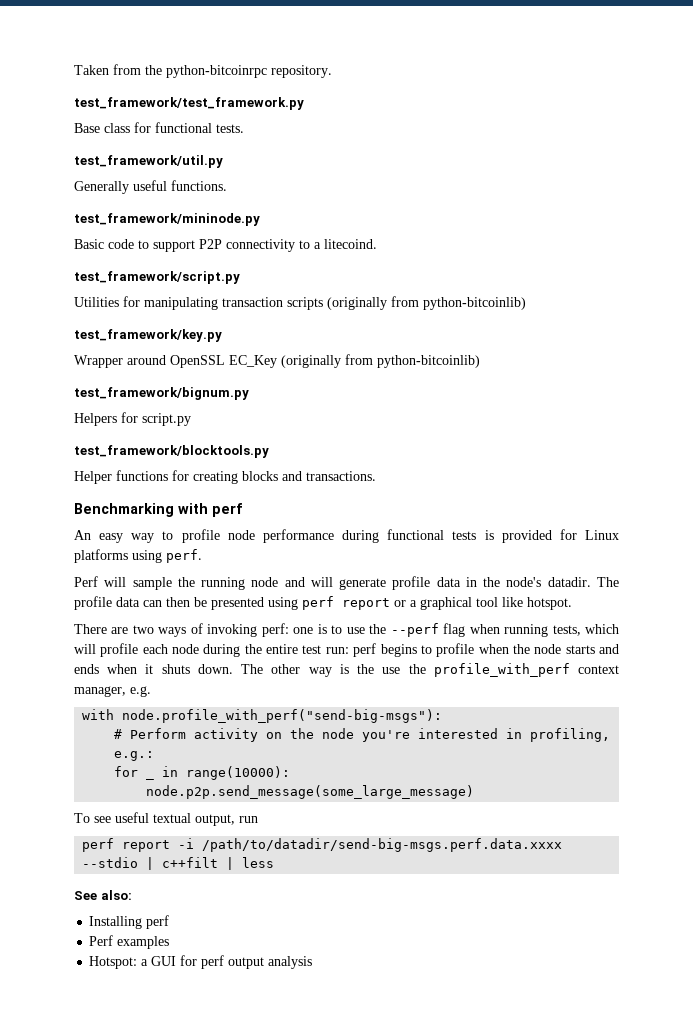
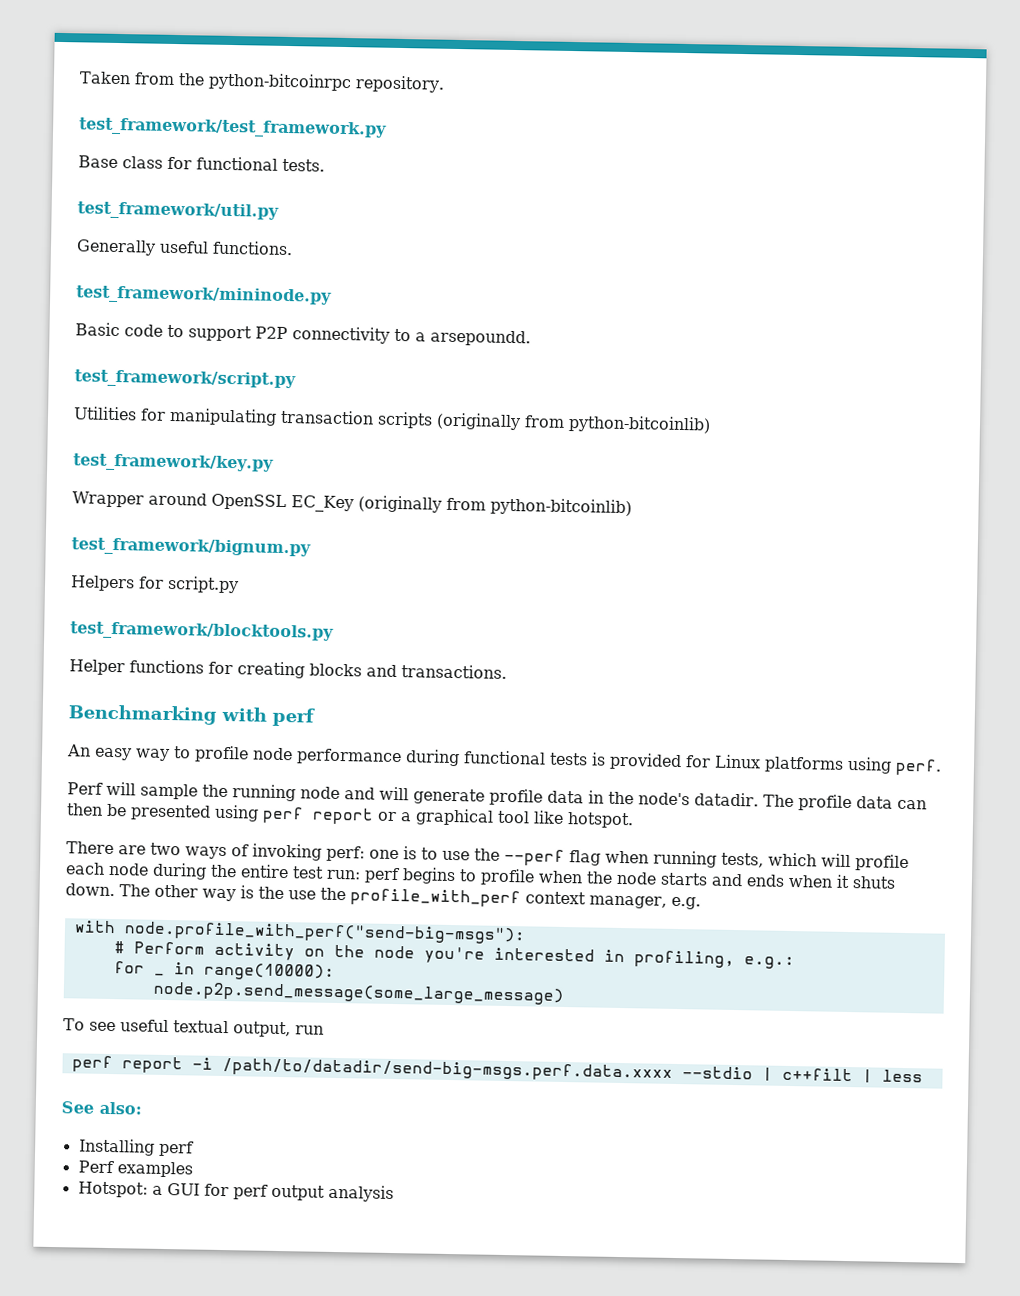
[324,239,377,249] litecoind. -> [430,329,531,347] arsepoundd.

